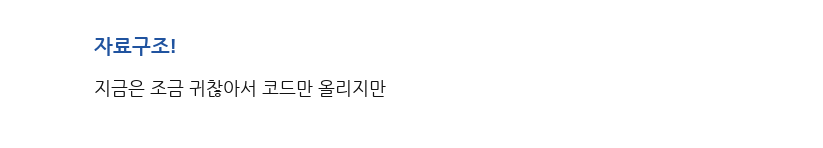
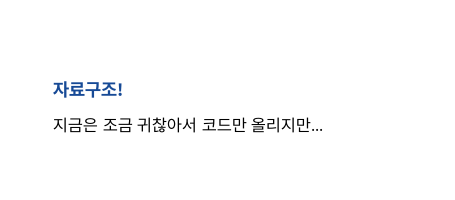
[318,80,386,97] 올리지만 -> [251,117,324,133] 올리지만...

